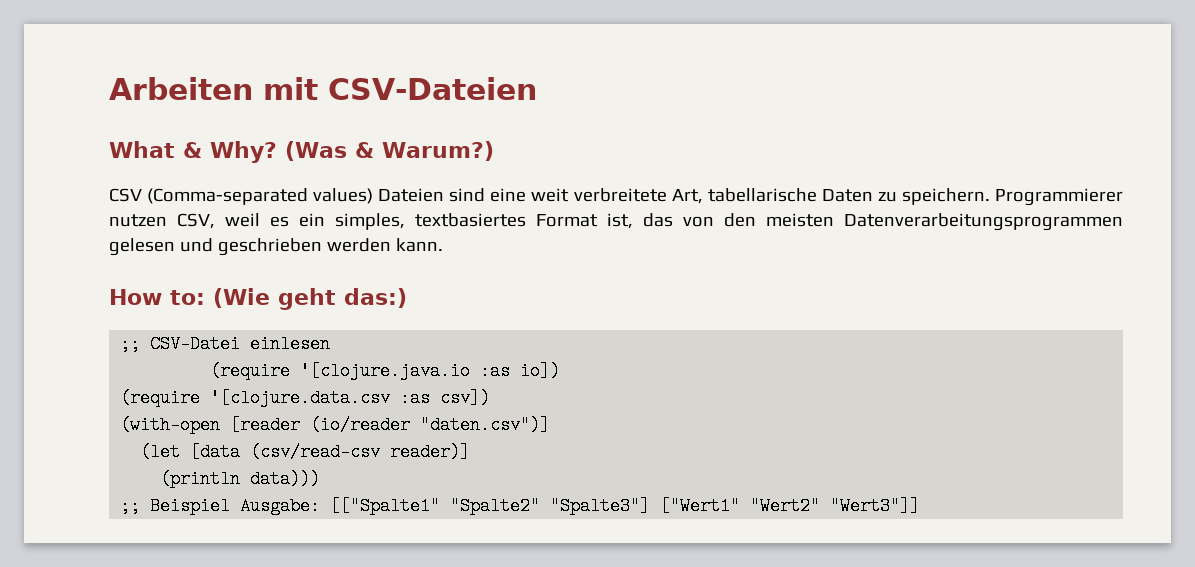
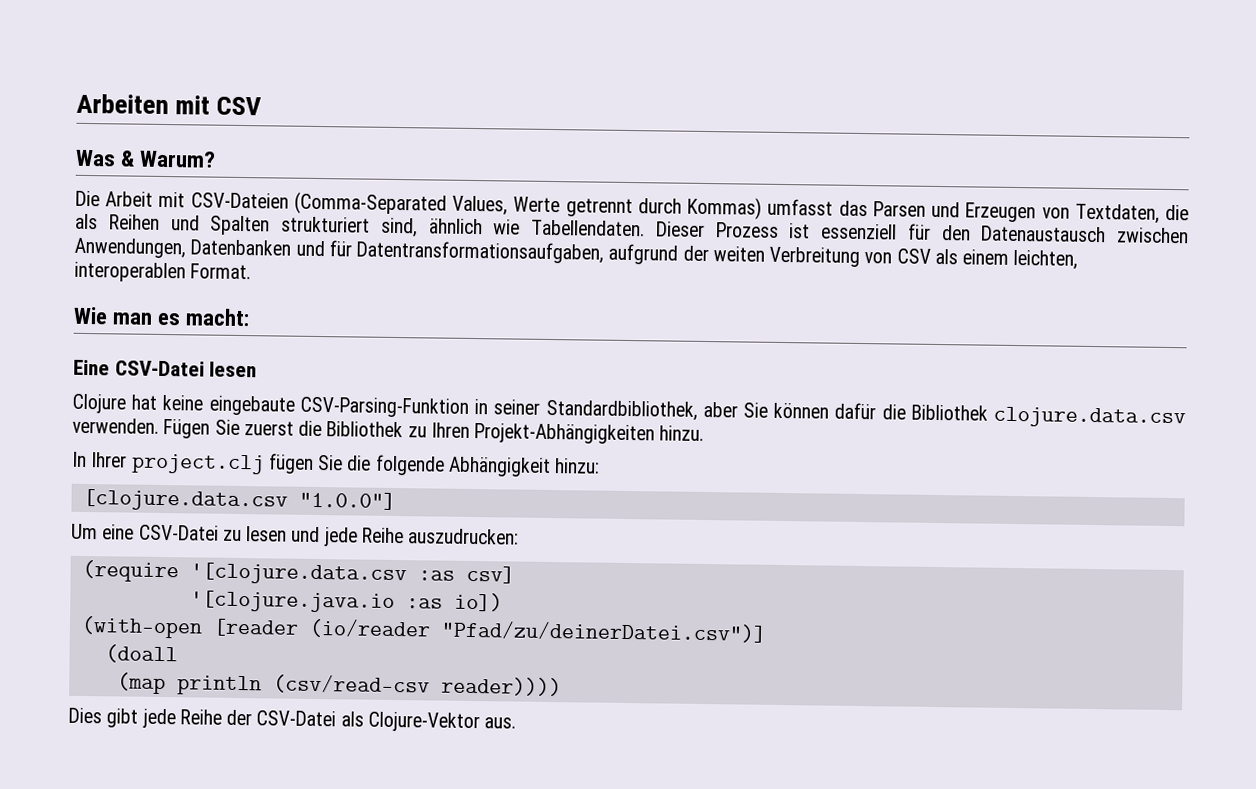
[328,77,537,100] [109,141,494,163] [109,188,1124,206] [109,213,1123,231] [109,238,443,256] [109,288,407,310] [120,335,331,353] [210,362,291,380] CSV-Dateien // What & Why? (Was & Warum?) // CSV (Comma-separated values) Dateien sind eine weit verbreitete Art, tabellarische Daten zu speichern. Programmierer nutzen CSV, weil es ein simples, textbasiertes Format ist, das von den meisten Datenverarbeitungsprogrammen gelesen und geschrieben werden kann. // How to: (Wie geht das:) // ;; CSV-Datei einlesen // (require -> [216,96,263,116] [75,149,217,168] [75,190,1190,224] [75,213,1189,244] [74,237,1079,270] [74,261,252,283] [73,306,251,327] [73,359,258,378] [72,393,1186,429] [72,417,705,445] [72,451,601,477] [82,488,396,512] [71,523,520,547] [81,559,515,586] CSV // Was & Warum? // Die Arbeit mit CSV-Dateien (Comma-Separated Values, Werte getrennt durch Kommas) umfasst das Parsen und Erzeugen von Textdaten, die als Reihen und Spalten strukturiert sind, ähnlich wie Tabellendaten. Dieser Prozess ist essenziell für den Datenaustausch zwischen Anwendungen, Datenbanken und für Datentransformationsaufgaben, aufgrund der weiten Verbreitung von CSV als einem leichten, interoperablen Format. // Wie man es macht: // Eine CSV-Datei lesen // Clojure hat keine eingebaute CSV-Parsing-Funktion in seiner Standardbibliothek, aber Sie können dafür die Bibliothek clojure.data.csv verwenden. Fügen Sie zuerst die Bibliothek zu Ihren Projekt-Abhängigkeiten hinzu. // In Ihrer project.clj fügen Sie die folgende Abhängigkeit hinzu: // [clojure.data.csv "1.0.0"] // Um eine CSV-Datei zu lesen und jede Reihe auszudrucken: // (require '[clojure.data.csv :as csv] //
[120,389,491,407] // (require '[clojure.data.csv :as csv]) -> (503, 602) none
[420,416,551,434] [140,443,471,461] [160,470,321,488] [120,497,921,515] "daten.csv")] // (let [data (csv/read-csv reader)] // (println data))) // ;; Beispiel Ausgabe: [["Spalte1" "Spalte2" "Spalte3"] ["Wert1" "Wert2" "Wert3"]] -> [440,620,767,643] [104,644,178,664] [116,672,562,697] [68,707,517,733] "Pfad/zu/deinerDatei.csv")] // (doall // (map println (csv/read-csv reader)))) // Dies gibt jede Reihe der CSV-Datei als Clojure-Vektor aus.

